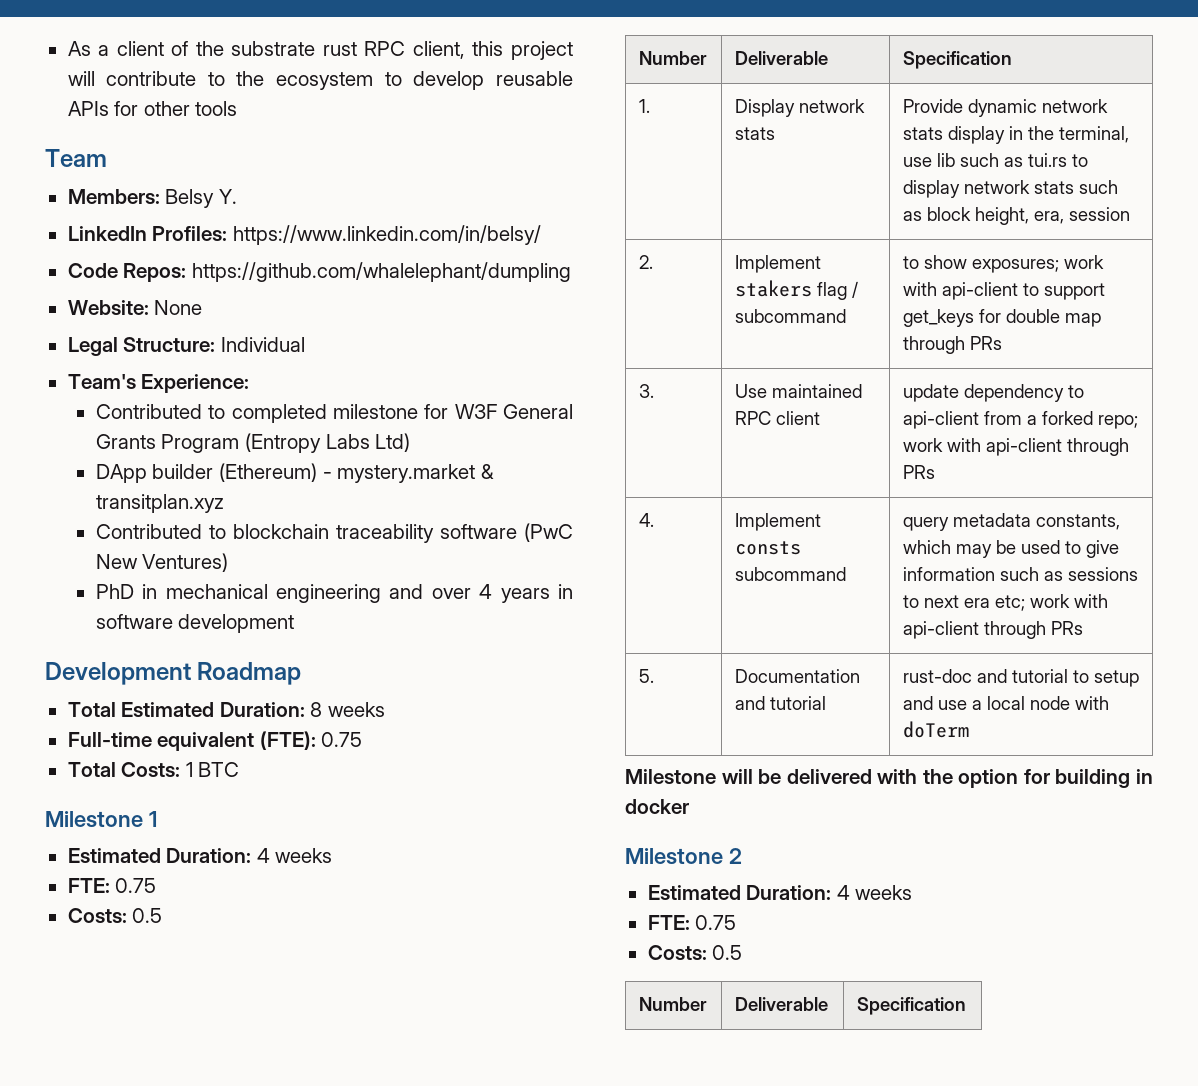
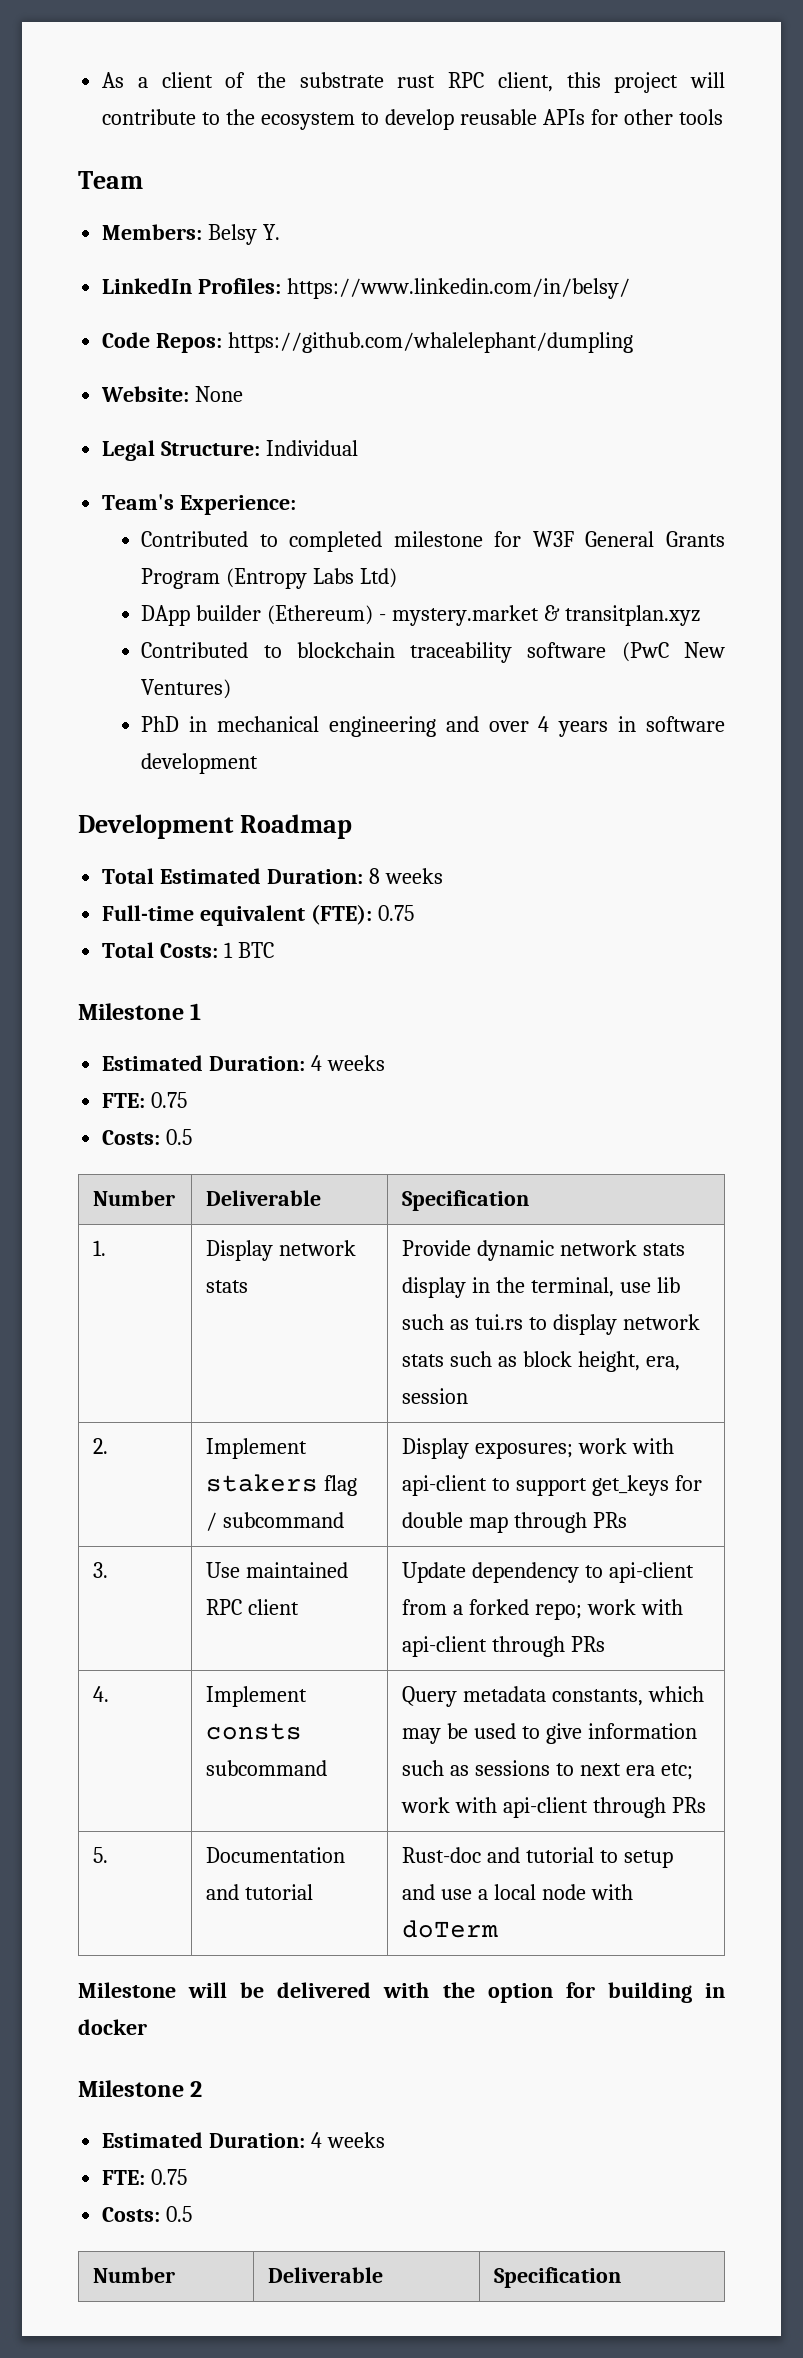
[902,255,967,269] to show -> [402,1438,470,1459] Display
[902,384,959,402] update -> [402,1562,467,1583] Update
[902,517,949,531] query -> [402,1686,458,1707] Query
[902,669,972,683] rust-doc -> [402,1847,482,1863] Rust-doc

